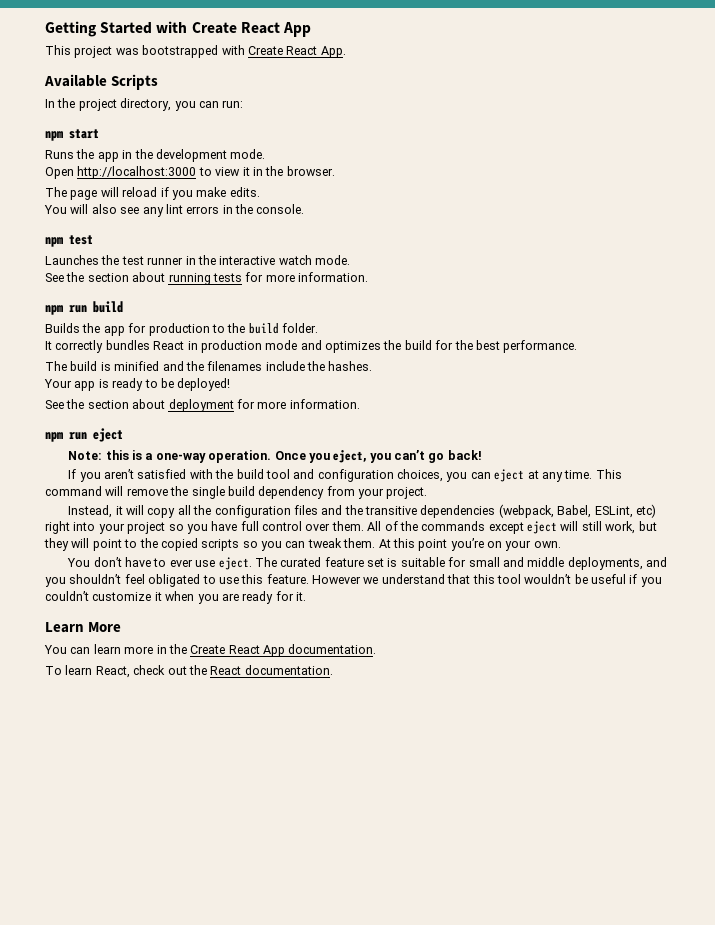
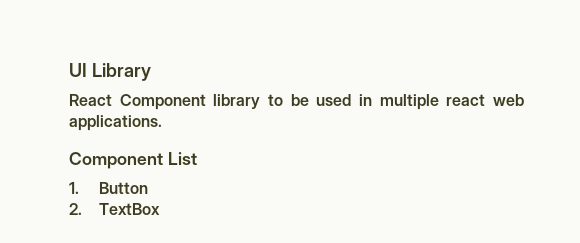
[45,21,311,37] [45,45,346,58] [44,74,159,90] [45,98,244,111] [45,129,99,141] [45,149,266,162] [45,166,335,179] [45,187,260,200] [44,204,305,217] [45,235,93,247] [45,255,350,265] [45,272,368,285] [45,301,123,315] [45,323,318,336] [45,340,578,353] [45,361,373,371] [44,378,231,391] [45,399,360,412] [45,428,123,442] [68,450,482,463] [68,469,622,482] [45,486,428,499] [68,504,656,518] [45,521,657,534] [44,538,561,551] [67,557,668,570] [45,574,662,587] [45,591,306,604] [45,622,122,633] [44,644,377,657] [45,665,333,678] Getting Started with Create React App // This project was bootstrapped with Create React App. // Available Scripts // In the project directory, you can run: // npm start // Runs the app in the development mode. // Open http://localhost:3000 to view it in the browser. // The page will reload if you make edits. // You will also see any lint errors in the console. // npm test // Launches the test runner in the interactive watch mode. // See the section about running tests for more information. // npm run build // Builds the app for production to the build folder. // It correctly bundles React in production mode and optimizes the build for the best performance. // The build is minified and the filenames include the hashes. // Your app is ready to be deployed! // See the section about deployment for more information. // npm run eject // Note: this is a one-way operation. Once you eject, you can’t go back! // If you aren’t satisfied with the build tool and configuration choices, you can eject at any time. This command will remove the single build dependency from your project. // Instead, it will copy all the configuration files and the transitive dependencies (webpack, Babel, ESLint, etc) right into your project so you have full control over them. All of the commands except eject will still work, but they will point to the copied scripts so you can tweak them. At this point you’re on your own. // You don’t have to ever use eject. The curated feature set is suitable for small and middle deployments, and you shouldn’t feel obligated to use this feature. However we understand that this tool wouldn’t be useful if you couldn’t customize it when you are ready for it. // Learn More // You can learn more in the Create React App documentation. // To learn React, check out the React documentation. -> [69,63,151,81] [69,94,524,110] [69,115,162,131] [69,152,197,169] [69,182,149,194] [69,203,161,215] UI Library // React Component library to be used in multiple react web applications. // Component List // 1. Button // 2. TextBox

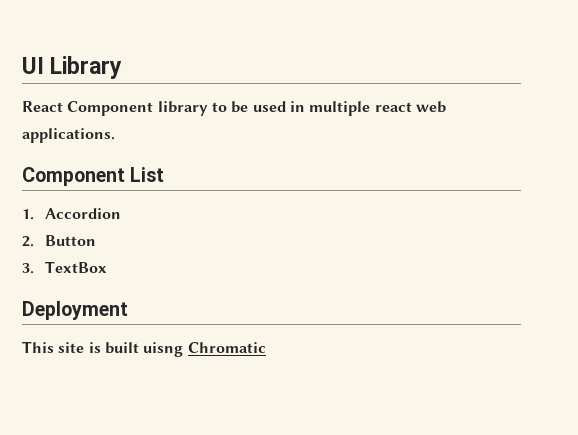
(79, 188) none -> [45,208,122,219] [22,236,34,247] Accordion // 2.
[69,203,82,215] 2. -> [22,263,34,274] 3.
(161, 209) none -> [22,301,128,320] [22,341,266,357] // Deployment // This site is built uisng Chromatic

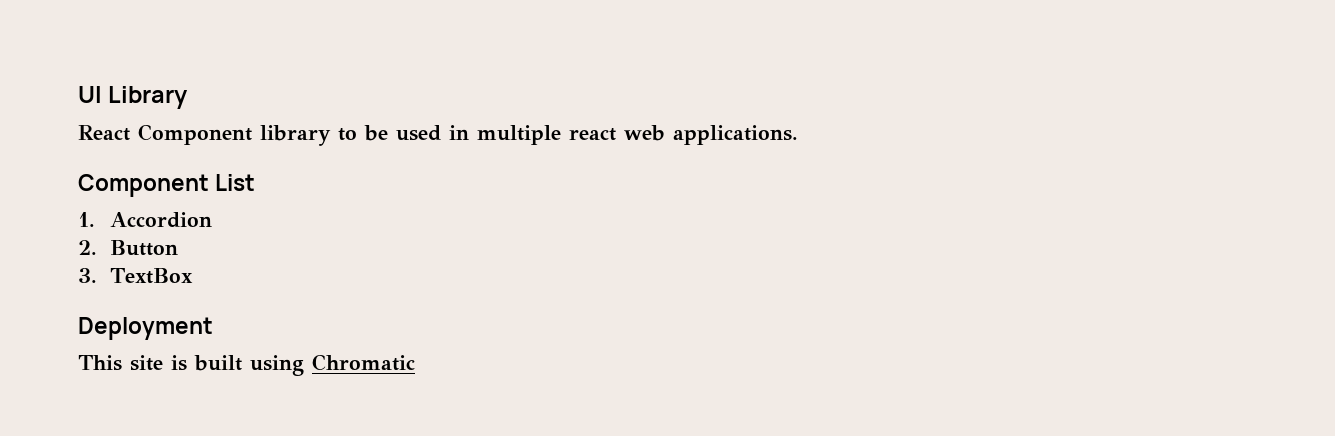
[143,342,184,357] uisng -> [250,355,304,376] using

